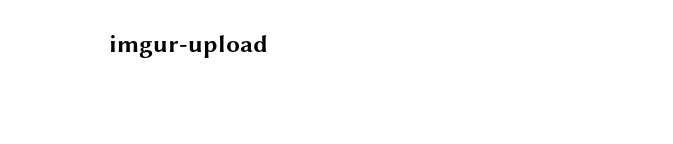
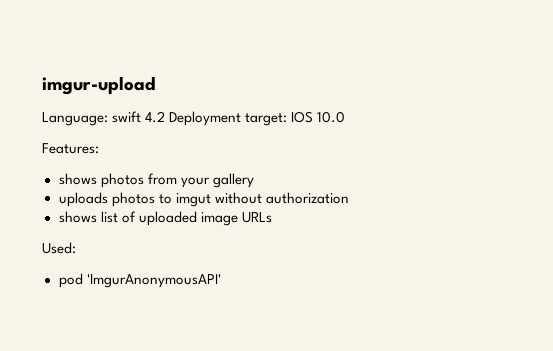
(268, 46) none -> [42,111,346,126] [42,143,99,154] [58,173,254,188] [58,192,349,207] [58,211,272,226] [42,242,76,254] [58,273,221,288] // Language: swift 4.2 Deployment target: IOS 10.0 // Features: // shows photos from your gallery // uploads photos to imgut without authorization // shows list of uploaded image URLs // Used: // pod 'ImgurAnonymousAPI'

